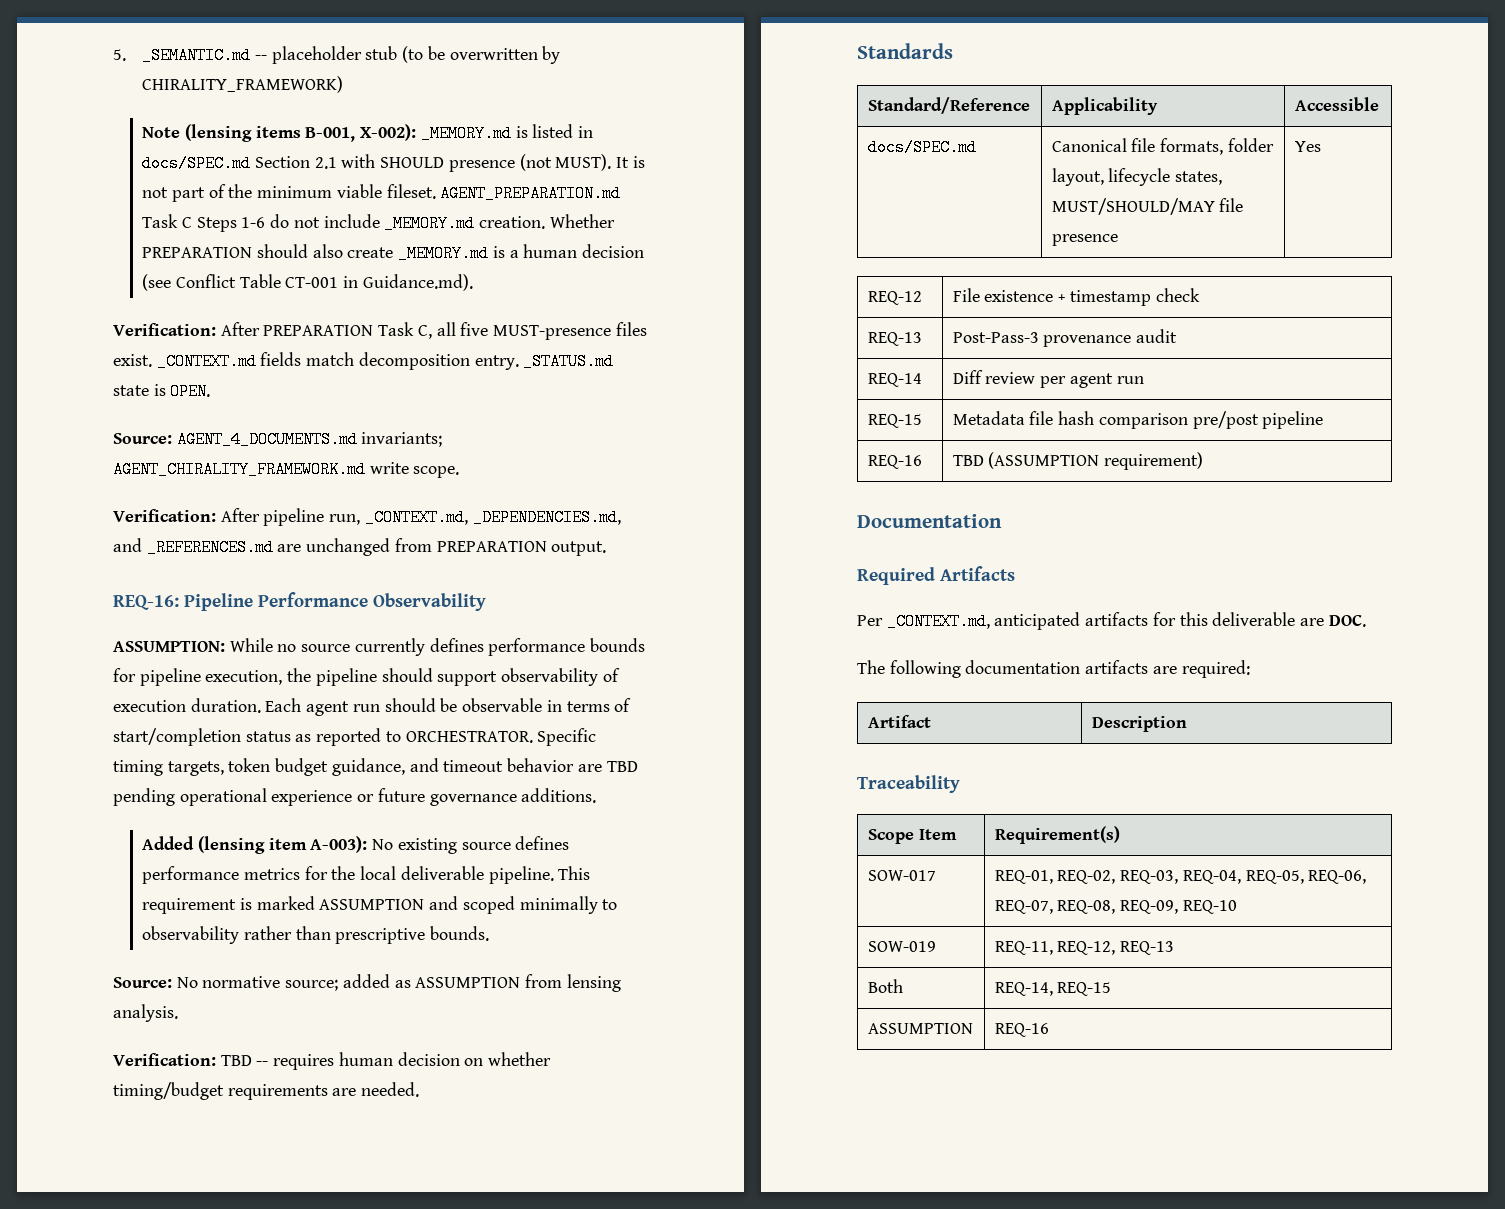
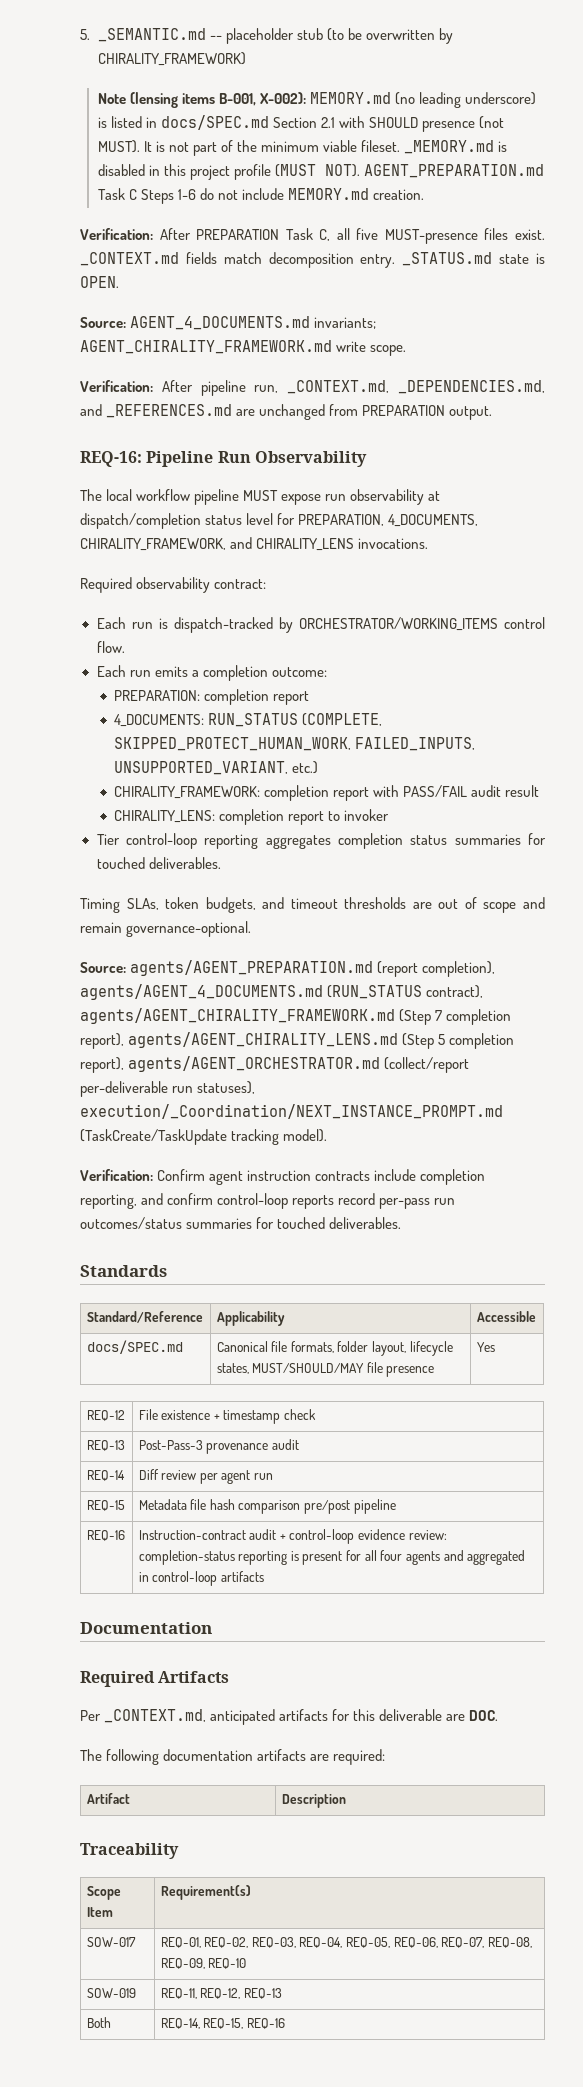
[420,125,512,142] _MEMORY.md -> [309,92,537,108] MEMORY.md (no leading underscore)
(436, 191) none -> [404,140,508,154] [97,164,360,180] _MEMORY.md is disabled in this project profile (MUST NOT).
[384,215,476,232] _MEMORY.md -> [288,188,370,200] MEMORY.md
[549,214,615,228] [142,244,645,262] [142,274,473,291] Whether PREPARATION should also create _MEMORY.md is a human decision (see Conflict Table CT-001 in Guidance.md). -> (425, 194) none
[258,592,369,607] Performance -> [217,451,251,463] Run
[113,638,646,656] [113,668,620,686] [113,698,632,716] [113,728,597,746] [113,758,638,776] [113,788,597,806] [142,836,570,854] [142,866,591,884] [142,896,618,914] [142,926,490,944] [113,974,621,992] [113,1004,178,1022] [113,1052,552,1070] [113,1082,420,1100] ASSUMPTION: While no source currently defines performance bounds for pipeline execution, the pipeline should support observability of execution duration. Each agent run should be observable in terms of start/completion status as reported to ORCHESTRATOR. Specific timing targets, token budget guidance, and timeout behavior are TBD pending operational experience or future governance additions. // Added (lensing item A-003): No existing source defines performance metrics for the local deliverable pipeline. This requirement is marked ASSUMPTION and scoped minimally to observability rather than prescriptive bounds. // Source: No normative source; added as ASSUMPTION from lensing analysis. // Verification: TBD -- requires human decision on whether timing/budget requirements are needed. -> [80,489,441,505] [80,513,479,529] [80,537,429,551] [80,577,267,593] [96,617,545,633] [96,641,125,653] [96,665,327,681] [114,689,310,705] [114,713,383,727] [114,737,476,751] [114,761,319,775] [114,785,540,801] [114,809,390,825] [96,833,547,849] [96,857,221,869] [80,897,545,913] [80,921,252,937] [80,960,496,977] [80,984,484,1000] [80,1008,512,1025] [80,1032,515,1049] [80,1056,470,1073] [80,1081,256,1097] [80,1104,503,1119] [80,1129,328,1145] [80,1169,486,1185] [80,1193,456,1209] [80,1217,402,1229] The local workflow pipeline MUST expose run observability at dispatch/completion status level for PREPARATION, 4_DOCUMENTS, CHIRALITY_FRAMEWORK, and CHIRALITY_LENS invocations. // Required observability contract: // Each run is dispatch-tracked by ORCHESTRATOR/WORKING_ITEMS control flow. // Each run emits a completion outcome: // PREPARATION: completion report // 4_DOCUMENTS: RUN_STATUS (COMPLETE, SKIPPED_PROTECT_HUMAN_WORK, FAILED_INPUTS, UNSUPPORTED_VARIANT, etc.) // CHIRALITY_FRAMEWORK: completion report with PASS/FAIL audit result // CHIRALITY_LENS: completion report to invoker // Tier control-loop reporting aggregates completion status summaries for touched deliverables. // Timing SLAs, token budgets, and timeout thresholds are out of scope and remain governance-optional. // Source: agents/AGENT_PREPARATION.md (report completion), agents/AGENT_4_DOCUMENTS.md (RUN_STATUS contract), agents/AGENT_CHIRALITY_FRAMEWORK.md (Step 7 completion report), agents/AGENT_CHIRALITY_LENS.md (Step 5 completion report), agents/AGENT_ORCHESTRATOR.md (collect/report per-deliverable run statuses), execution/_Coordination/NEXT_INSTANCE_PROMPT.md (TaskCreate/TaskUpdate tracking model). // Verification: Confirm agent instruction contracts include completion reporting, and confirm control-loop reports record per-pass run outcomes/status summaries for touched deliverables.
[952,452,1204,470] TBD (ASSUMPTION requirement) -> [138,1529,447,1544] [138,1550,526,1565] [138,1571,264,1586] Instruction-contract audit + control-loop evidence review: completion-status reporting is present for all four agents and aggregated in control-loop artifacts
[1057,982,1112,996] [867,1023,973,1034] REQ-15 // ASSUMPTION | -> [203,2018,244,2029] REQ-15,

